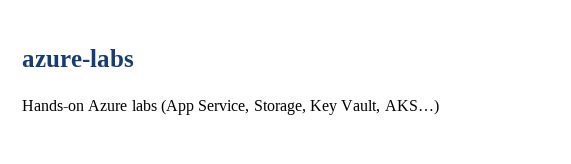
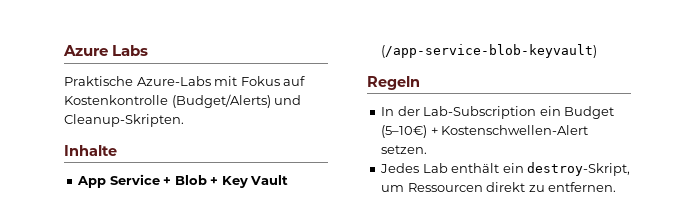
[22,49,134,67] [22,99,439,115] azure-labs // Hands-on Azure labs (App Service, Storage, Key Vault, AKS…) -> [63,45,149,56] [64,76,306,86] [64,94,302,108] [64,114,184,127] [64,145,117,156] [77,174,289,188] [381,44,598,58] [367,76,420,90] [381,106,615,119] [381,125,589,138] [381,145,428,154] [380,162,631,176] [381,182,617,192] Azure Labs // Praktische Azure-Labs mit Fokus auf Kostenkontrolle (Budget/Alerts) und Cleanup-Skripten. // Inhalte // App Service + Blob + Key Vault (/app-service-blob-keyvault) // Regeln // In der Lab-Subscription ein Budget (5–10€) + Kostenschwellen-Alert setzen. // Jedes Lab enthält ein destroy-Skript, um Ressourcen direkt zu entfernen.

